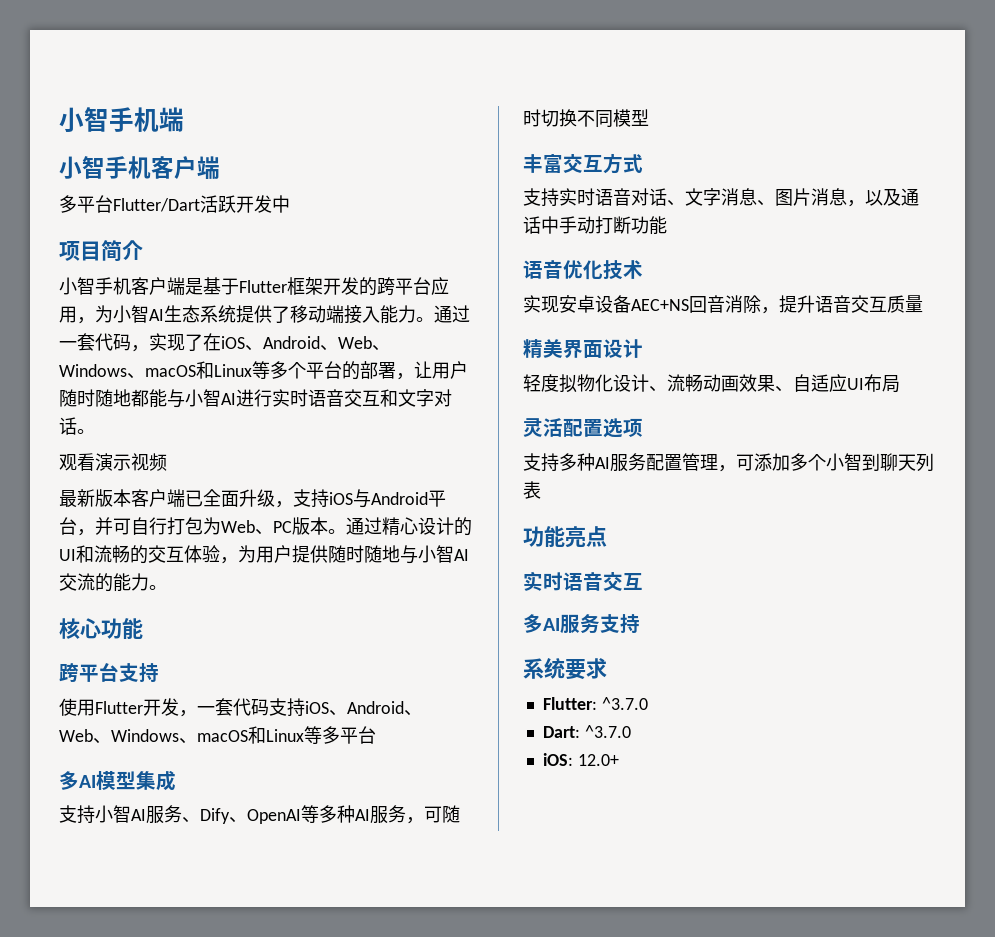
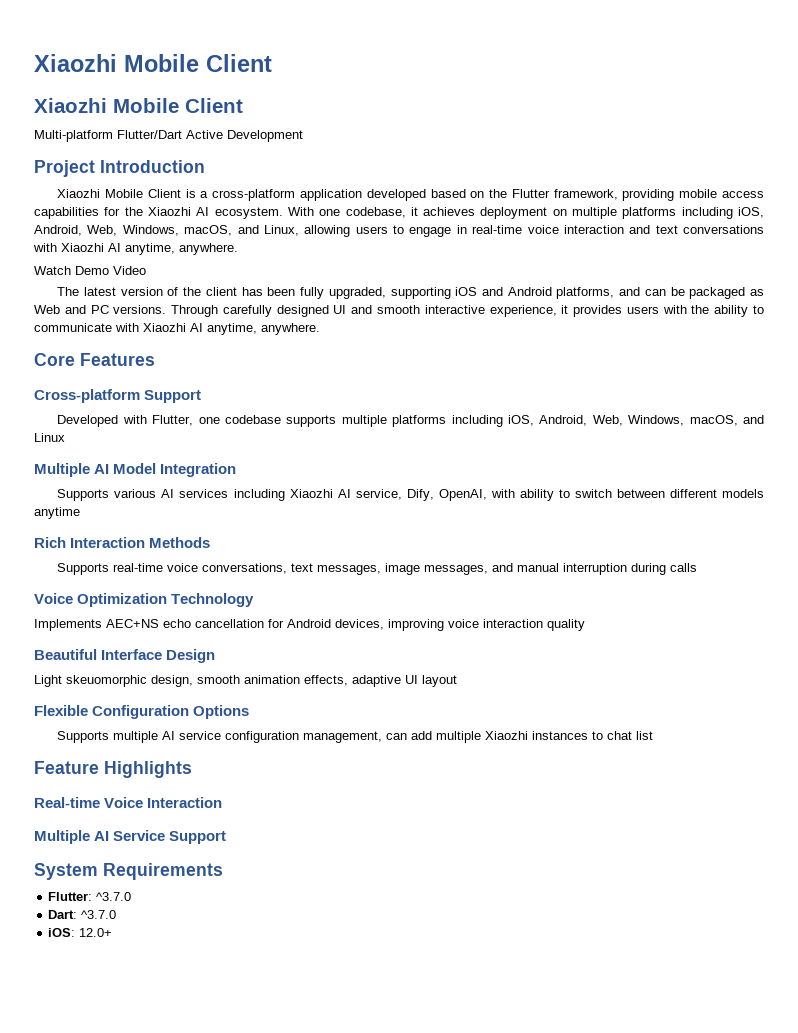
[59,107,184,133] [59,156,220,179] [59,195,290,213] [59,240,143,262] [59,277,449,296] [59,305,470,324] [59,333,390,352] [59,361,468,380] [59,389,452,408] [59,417,95,435] [59,453,167,471] [59,489,446,508] [59,517,472,536] [59,545,469,564] [59,573,167,592] [59,618,143,639] [59,663,159,683] [59,698,422,717] [59,726,376,744] [59,770,176,791] [59,805,460,824] [523,109,649,128] [523,153,643,174] [523,188,919,207] [523,216,667,235] [523,260,643,280] [523,295,923,314] [523,339,643,359] [523,374,900,393] [523,418,643,438] [523,453,934,472] [523,481,541,499] [523,526,607,548] [523,571,643,591] [523,614,640,634] [523,657,607,680] 小智手机端 // 小智手机客户端 // 多平台Flutter/Dart活跃开发中 // 项目简介 // 小智手机客户端是基于Flutter框架开发的跨平台应用，为小智AI生态系统提供了移动端接入能力。通过一套代码，实现了在iOS、Android、Web、Windows、macOS和Linux等多个平台的部署，让用户随时随地都能与小智AI进行实时语音交互和文字对话。 // 观看演示视频 // 最新版本客户端已全面升级，支持iOS与Android平台，并可自行打包为Web、PC版本。通过精心设计的UI和流畅的交互体验，为用户提供随时随地与小智AI交流的能力。 // 核心功能 // 跨平台支持 // 使用Flutter开发，一套代码支持iOS、Android、Web、Windows、macOS和Linux等多平台 // 多AI模型集成 // 支持小智AI服务、Dify、OpenAI等多种AI服务，可随时切换不同模型 // 丰富交互方式 // 支持实时语音对话、文字消息、图片消息，以及通话中手动打断功能 // 语音优化技术 // 实现安卓设备AEC+NS回音消除，提升语音交互质量 // 精美界面设计 // 轻度拟物化设计、流畅动画效果、自适应UI布局 // 灵活配置选项 // 支持多种AI服务配置管理，可添加多个小智到聊天列表 // 功能亮点 // 实时语音交互 // 多AI服务支持 // 系统要求 -> [34,54,272,72] [34,98,243,113] [34,130,303,142] [34,160,205,177] [57,189,764,201] [34,207,764,219] [34,225,764,237] [33,243,238,255] [34,266,146,275] [57,287,764,299] [34,305,765,317] [34,323,320,335] [34,353,155,366] [34,389,202,403] [57,415,764,427] [34,433,65,442] [34,463,237,477] [57,489,764,501] [34,507,80,519] [34,537,211,548] [57,563,698,575] [34,593,255,607] [34,619,585,631] [34,649,216,663] [34,675,457,687] [34,705,250,719] [57,731,654,743] [34,761,192,778] [34,797,223,808] [34,830,227,844] [34,863,223,880] Xiaozhi Mobile Client // Xiaozhi Mobile Client // Multi-platform Flutter/Dart Active Development // Project Introduction // Xiaozhi Mobile Client is a cross-platform application developed based on the Flutter framework, providing mobile access capabilities for the Xiaozhi AI ecosystem. With one codebase, it achieves deployment on multiple platforms including iOS, Android, Web, Windows, macOS, and Linux, allowing users to engage in real-time voice interaction and text conversations with Xiaozhi AI anytime, anywhere. // Watch Demo Video // The latest version of the client has been fully upgraded, supporting iOS and Android platforms, and can be packaged as Web and PC versions. Through carefully designed UI and smooth interactive experience, it provides users with the ability to communicate with Xiaozhi AI anytime, anywhere. // Core Features // Cross-platform Support // Developed with Flutter, one codebase supports multiple platforms including iOS, Android, Web, Windows, macOS, and Linux // Multiple AI Model Integration // Supports various AI services including Xiaozhi AI service, Dify, OpenAI, with ability to switch between different models anytime // Rich Interaction Methods // Supports real-time voice conversations, text messages, image messages, and manual interruption during calls // Voice Optimization Technology // Implements AEC+NS echo cancellation for Android devices, improving voice interaction quality // Beautiful Interface Design // Light skeuomorphic design, smooth animation effects, adaptive UI layout // Flexible Configuration Options // Supports multiple AI service configuration management, can add multiple Xiaozhi instances to chat list // Feature Highlights // Real-time Voice Interaction // Multiple AI Service Support // System Requirements

